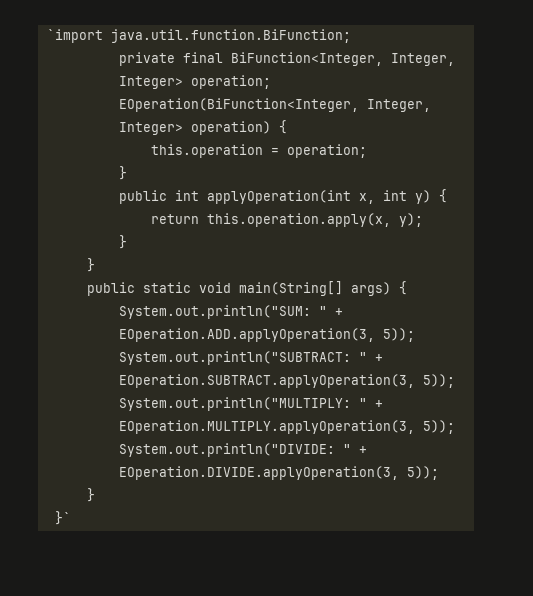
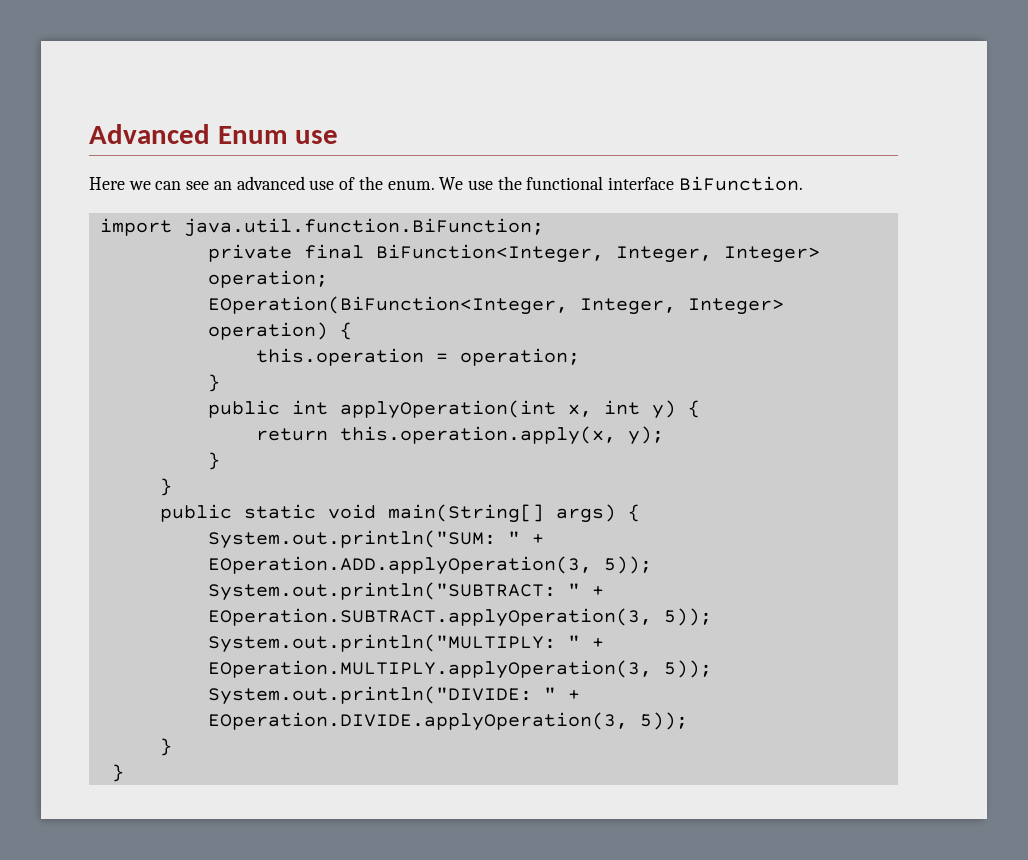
[46,29,103,43] `import -> [89,124,339,144] [89,176,803,191] [99,218,172,236] Advanced Enum use // Here we can see an advanced use of the enum. We use the functional interface BiFunction. // import
[54,511,71,525] }` -> [111,764,124,782] }

